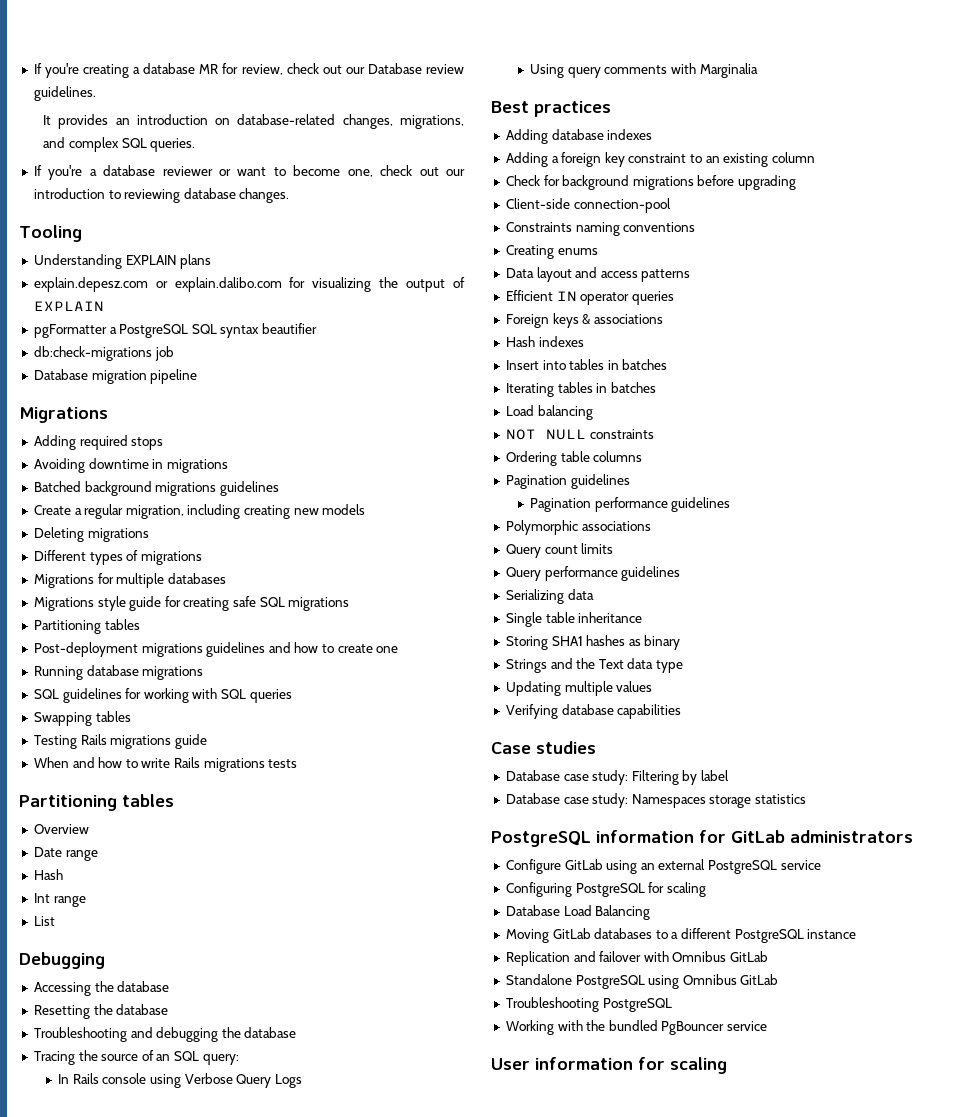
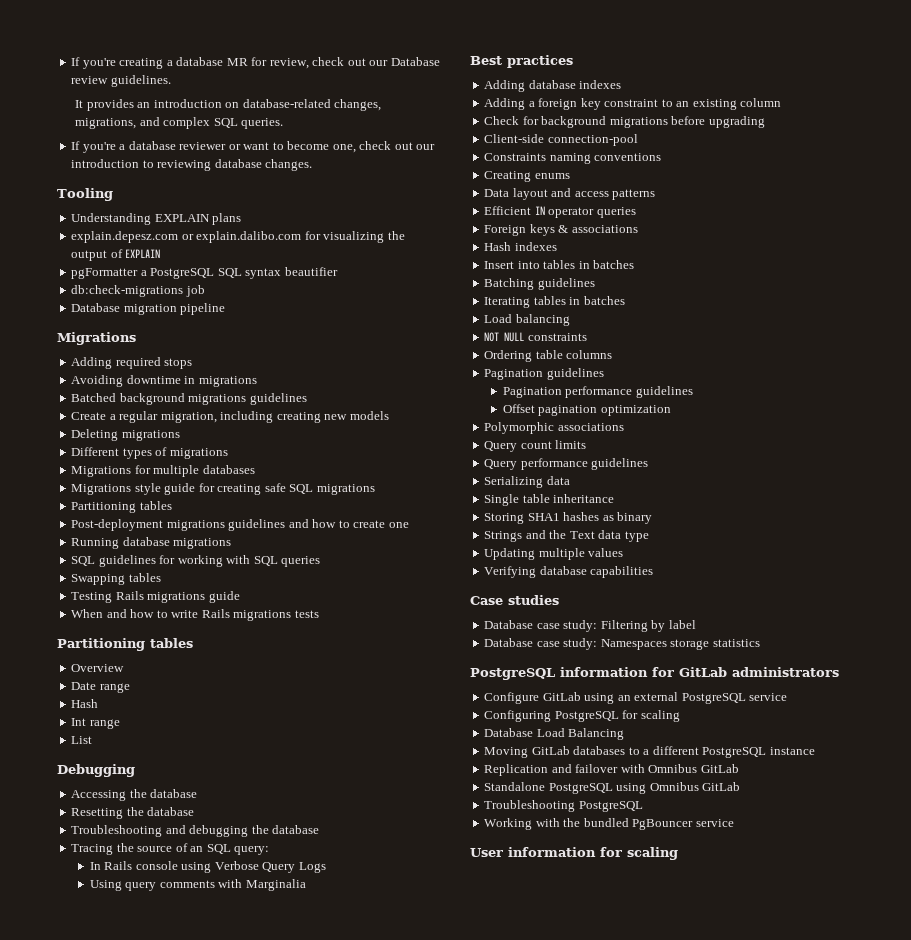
(668, 364) none -> [484,278,595,290] // Batching guidelines
(731, 504) none -> [502,404,671,416] // Offset pagination optimization

